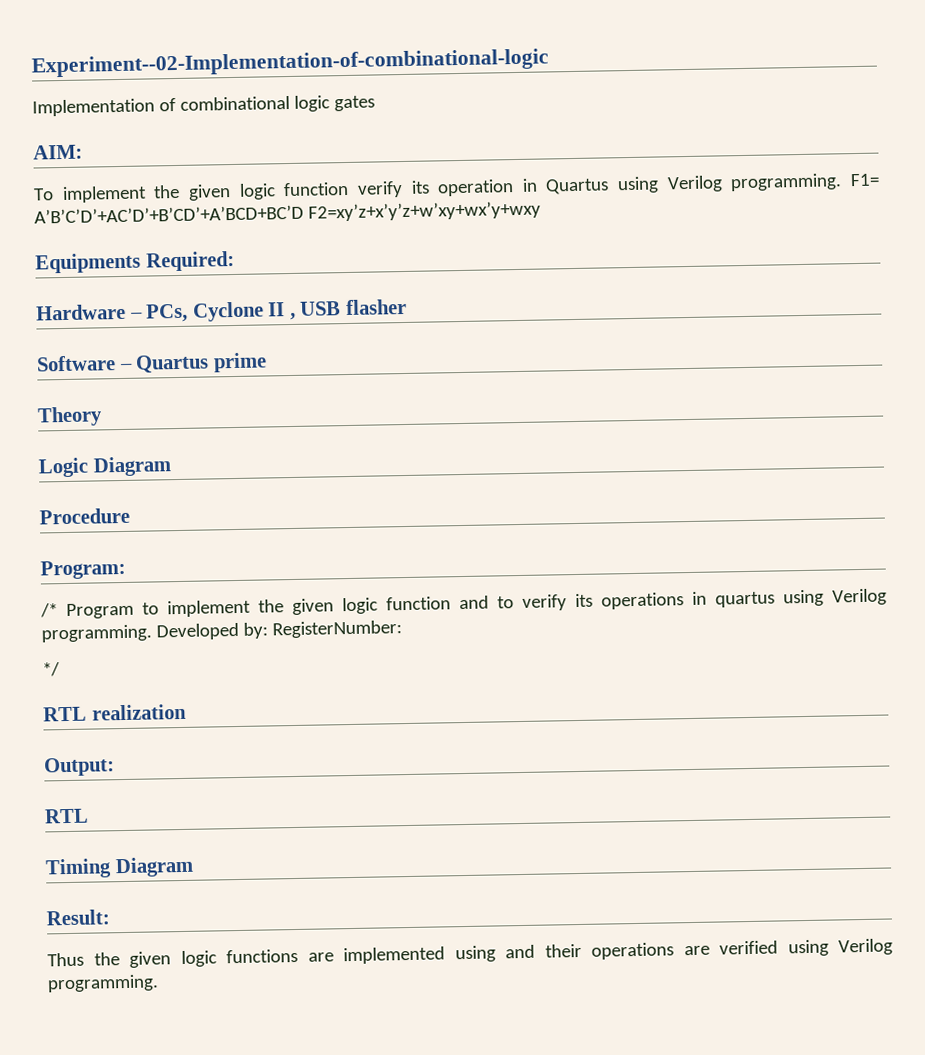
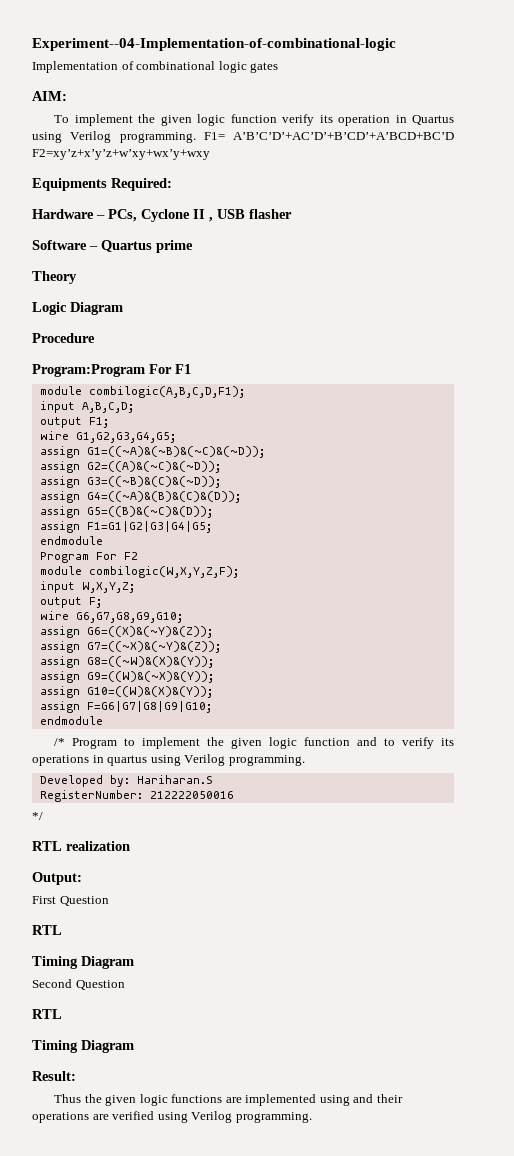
[31,48,549,78] Experiment--02-Implementation-of-combinational-logic -> [32,38,396,51] Experiment--04-Implementation-of-combinational-logic
[40,559,126,580] Program: -> [32,364,191,377] [39,386,245,398] [39,401,134,413] [39,417,109,428] [39,431,176,443] [39,446,265,458] [39,461,221,473] [39,476,221,488] [39,491,241,503] [39,506,213,518] [39,521,212,533] [39,536,103,545] [39,552,138,563] [39,566,239,578] [39,581,135,593] [39,597,102,608] [39,611,183,623] [39,626,213,638] [39,641,221,653] [39,656,214,668] [39,671,214,683] [39,686,213,698] [39,701,212,713] [39,716,103,725] Program:Program For F1 // module combilogic(A,B,C,D,F1); // input A,B,C,D; // output F1; // wire G1,G2,G3,G4,G5; // assign G1=((~A)&(~B)&(~C)&(~D)); // assign G2=((A)&(~C)&(~D)); // assign G3=((~B)&(C)&(~D)); // assign G4=((~A)&(B)&(C)&(D)); // assign G5=((B)&(~C)&(D)); // assign F1=G1|G2|G3|G4|G5; // endmodule // Program For F2 // module combilogic(W,X,Y,Z,F); // input W,X,Y,Z; // output F; // wire G6,G7,G8,G9,G10; // assign G6=((X)&(~Y)&(Z)); // assign G7=((~X)&(~Y)&(Z)); // assign G8=((~W)&(X)&(Y)); // assign G9=((W)&(~X)&(Y)); // assign G10=((W)&(X)&(Y)); // assign F=G6|G7|G8|G9|G10; // endmodule
(152, 633) none -> (305, 760) //
(268, 630) none -> [136,775,213,784] Hariharan.S //
(402, 629) none -> [149,791,234,799] 212222050016
(115, 767) none -> [32,896,109,906] [32,925,62,935] [32,956,134,969] [32,979,125,990] // First Question // RTL // Timing Diagram // Second Question

